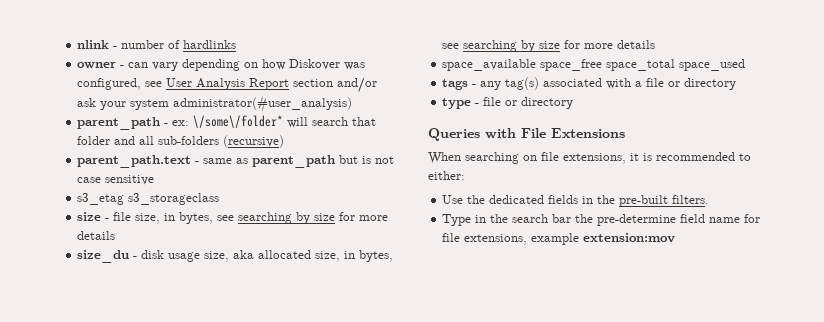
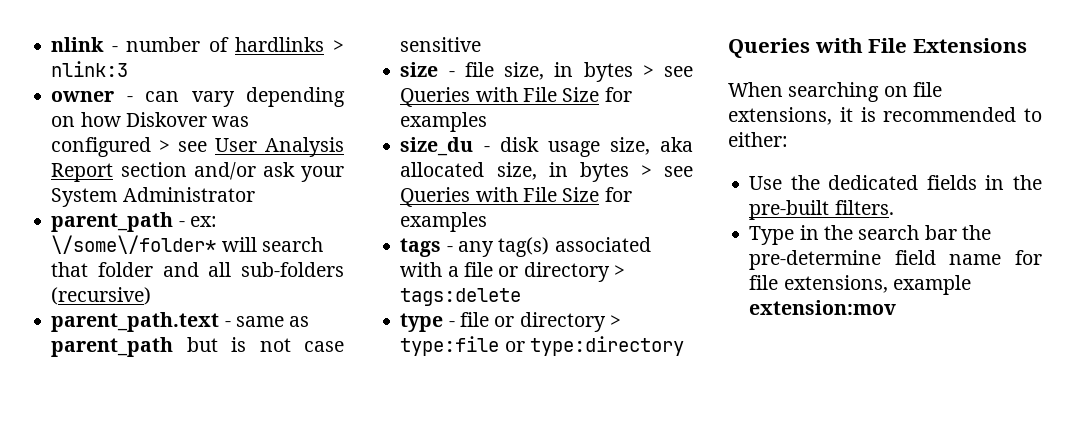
(237, 44) none -> [333,40,344,52] [51,61,129,77] > nlink:3
[77,78,142,90] configured, -> [51,137,171,157] configured >
[130,95,353,112] system administrator(#user_analysis) -> [51,187,255,207] System Administrator
[77,193,220,205] // s3_etag s3_storageclass -> (482, 44) none
[179,212,389,224] [77,231,116,240] bytes, see searching by size for more details -> [583,62,693,82] [400,87,632,107] [400,112,488,132] bytes > see Queries with File Size for examples
[359,250,394,262] [442,40,656,52] [442,59,746,71] bytes, see searching by size for more details // space_available space_free space_total space_used -> [579,162,693,182] [400,187,632,207] [400,212,488,232] bytes > see Queries with File Size for examples
(737, 84) none -> [613,265,625,277] [400,288,522,306] > tags:delete
(574, 103) none -> [609,315,621,327] [400,336,684,356] > type:file or type:directory

